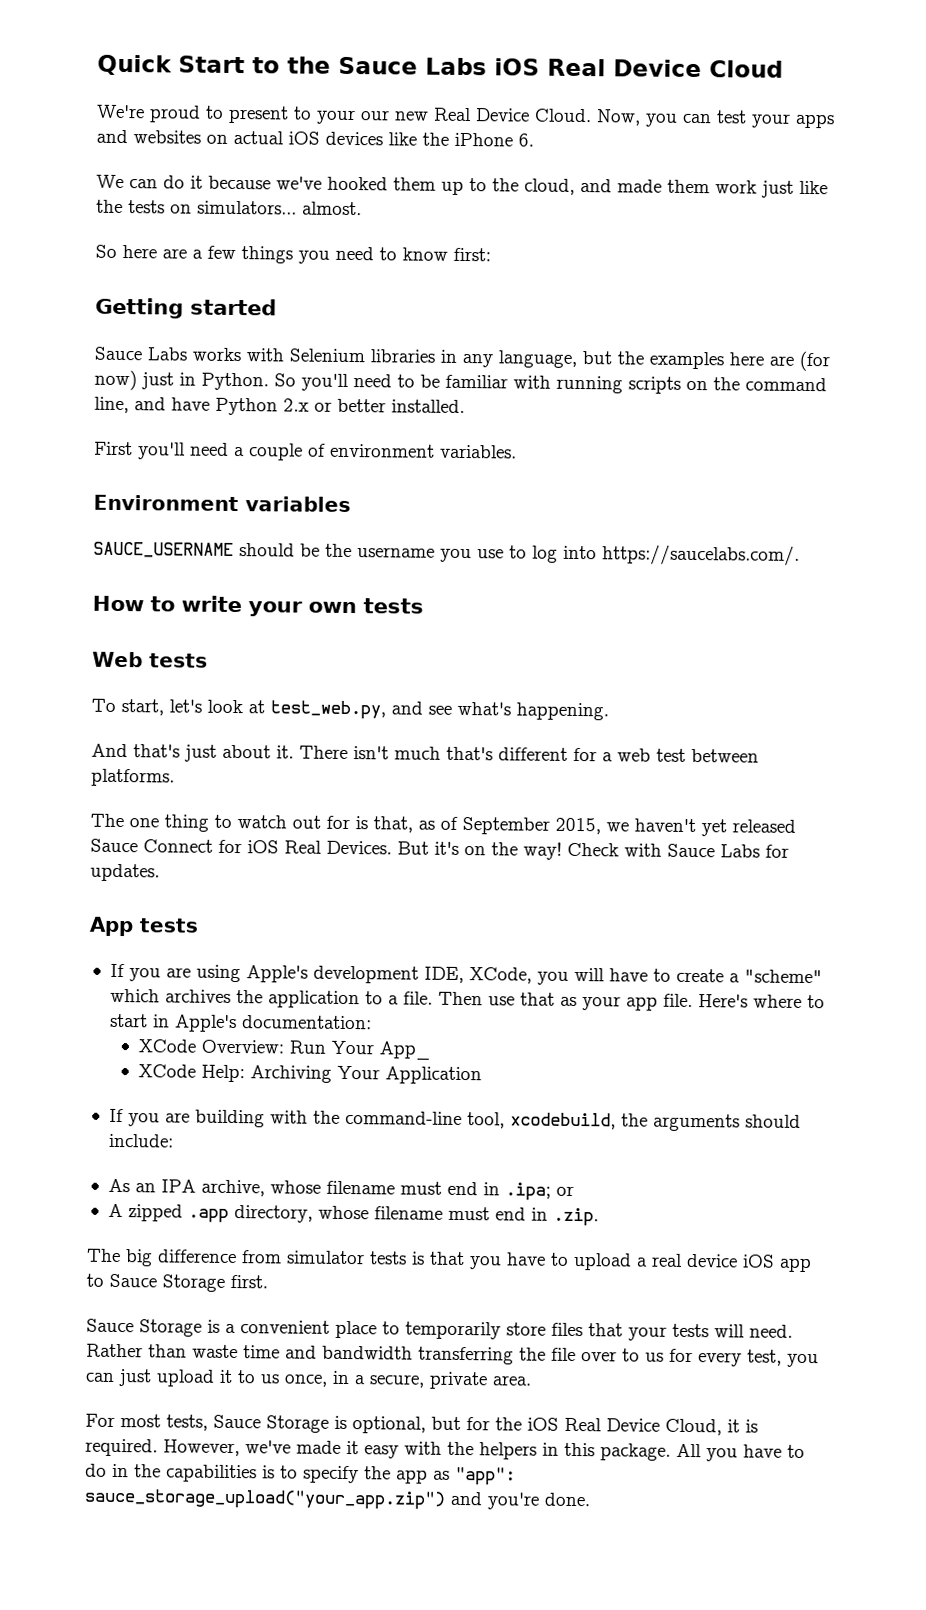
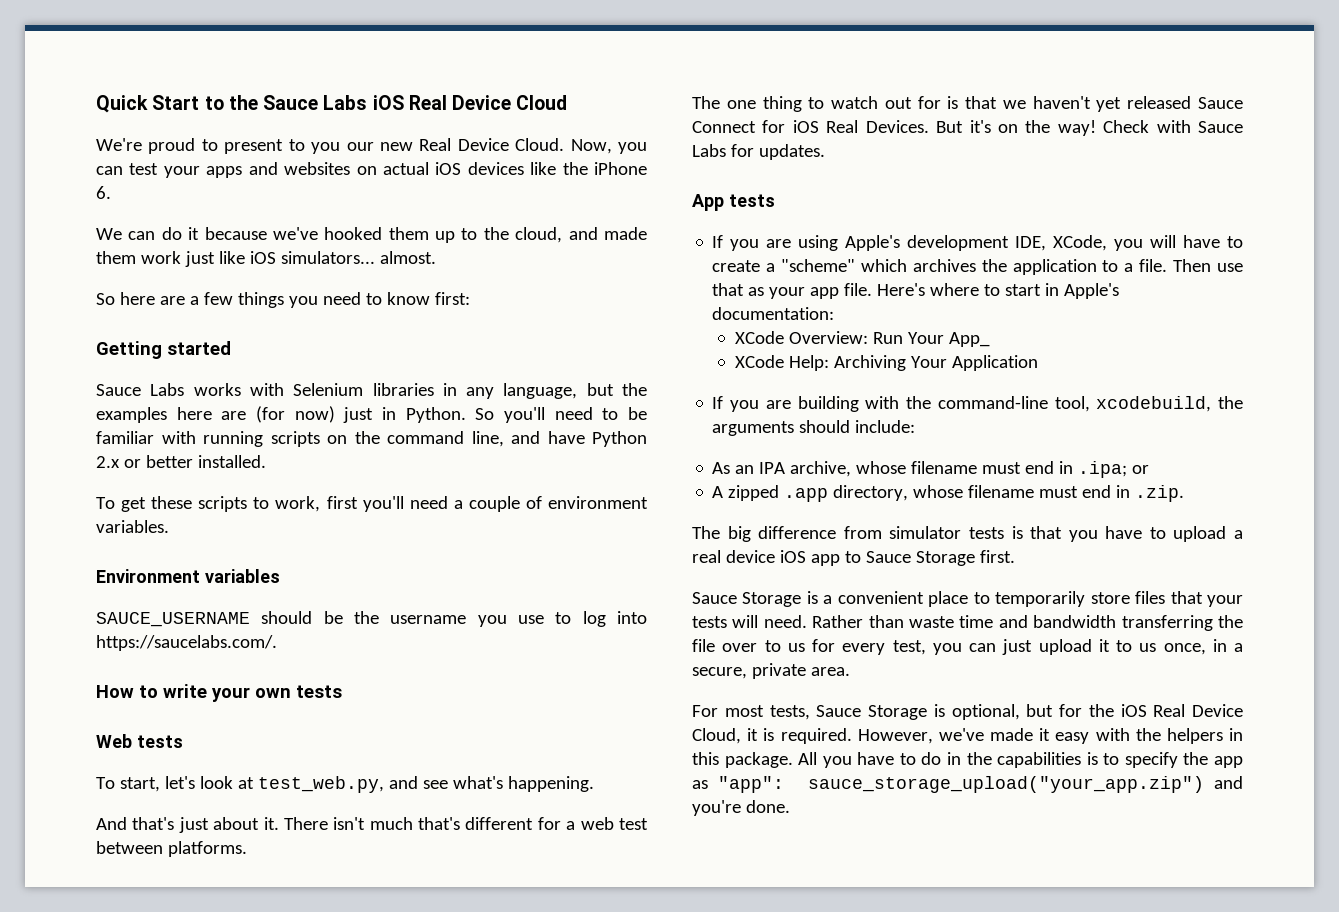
[316,109,356,125] your -> [311,142,341,154] you
[96,199,192,214] the tests on -> [249,251,276,264] iOS
[94,441,133,456] First -> [96,496,358,512] To get these scripts to work, first
[373,816,601,835] that, as of September 2015, -> [965,96,998,109] that

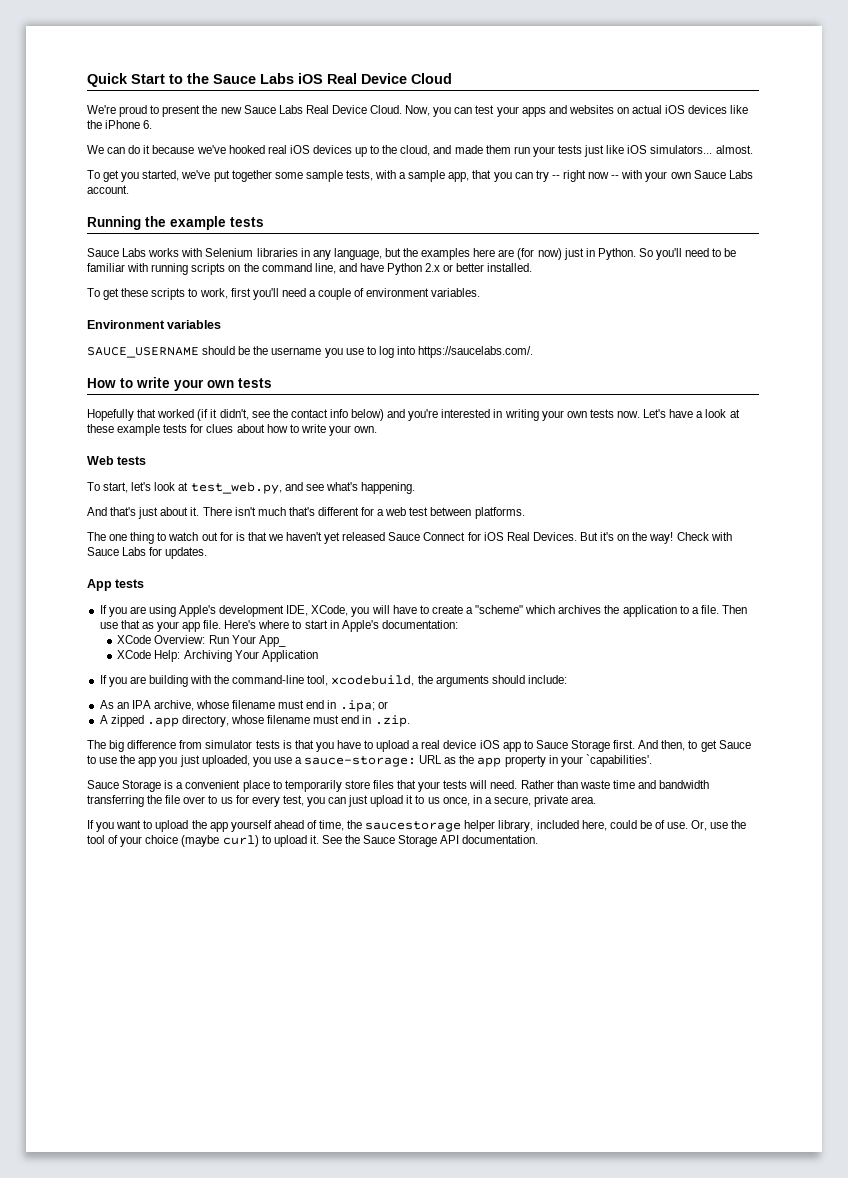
[288,139,413,154] to you our new -> [202,105,303,114] the new Sauce Labs
[388,227,429,240] them -> [267,145,352,154] real iOS devices
[140,251,181,264] work -> [513,145,582,157] run your tests
[96,292,470,308] [96,341,231,359] So here are a few things you need to know first: // Getting started -> [87,170,753,182] [87,185,129,194] [87,216,264,230] To get you started, we've put together some sample tests, with a sample app, that you can try -- right now -- with your own Sauce Labs account. // Running the example tests
(342, 691) none -> [87,409,740,421] [87,424,378,436] // Hopefully that worked (if it didn't, see the contact info below) and you're interested in writing your own tests now. Let's have a look at these example tests for clues about how to write your own.
(1015, 556) none -> [638,740,751,752] [87,754,652,767] And then, to get Sauce to use the app you just uploaded, you use a sauce-storage: URL as the app property in your `capabilities'.
[692,704,1243,720] [692,728,1243,744] [692,752,1243,768] [692,776,1243,793] [692,800,790,816] For most tests, Sauce Storage is optional, but for the iOS Real Device Cloud, it is required. However, we've made it easy with the helpers in this package. All you have to do in the capabilities is to specify the app as "app": sauce_storage_upload("your_app.zip") and you're done. -> [87,820,747,832] [87,835,539,847] If you want to upload the app yourself ahead of time, the saucestorage helper library, included here, could be of use. Or, use the tool of your choice (maybe curl) to upload it. See the Sauce Storage API documentation.

